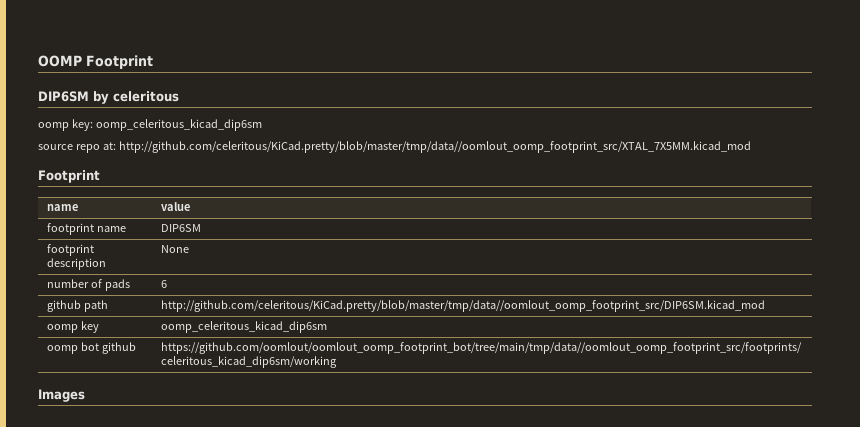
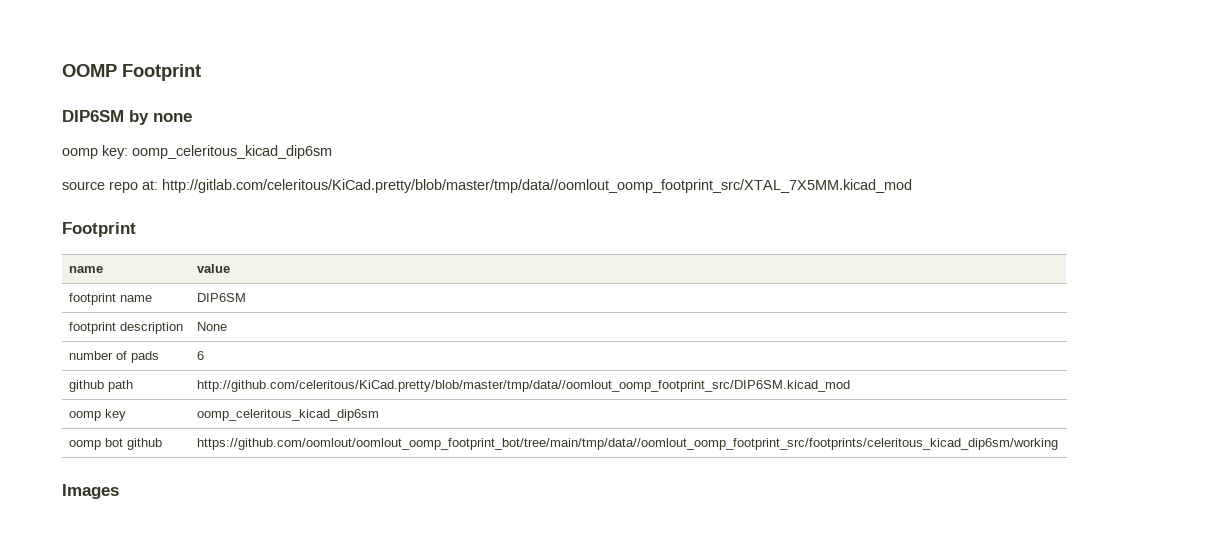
[93,91,179,104] by celeritous -> [129,110,192,125] by none
[118,141,751,153] http://github.com/celeritous/KiCad.pretty/blob/master/tmp/data//oomlout_oomp_footprint_src/XTAL_7X5MM.kicad_mod -> [162,179,912,193] http://gitlab.com/celeritous/KiCad.pretty/blob/master/tmp/data//oomlout_oomp_footprint_src/XTAL_7X5MM.kicad_mod

